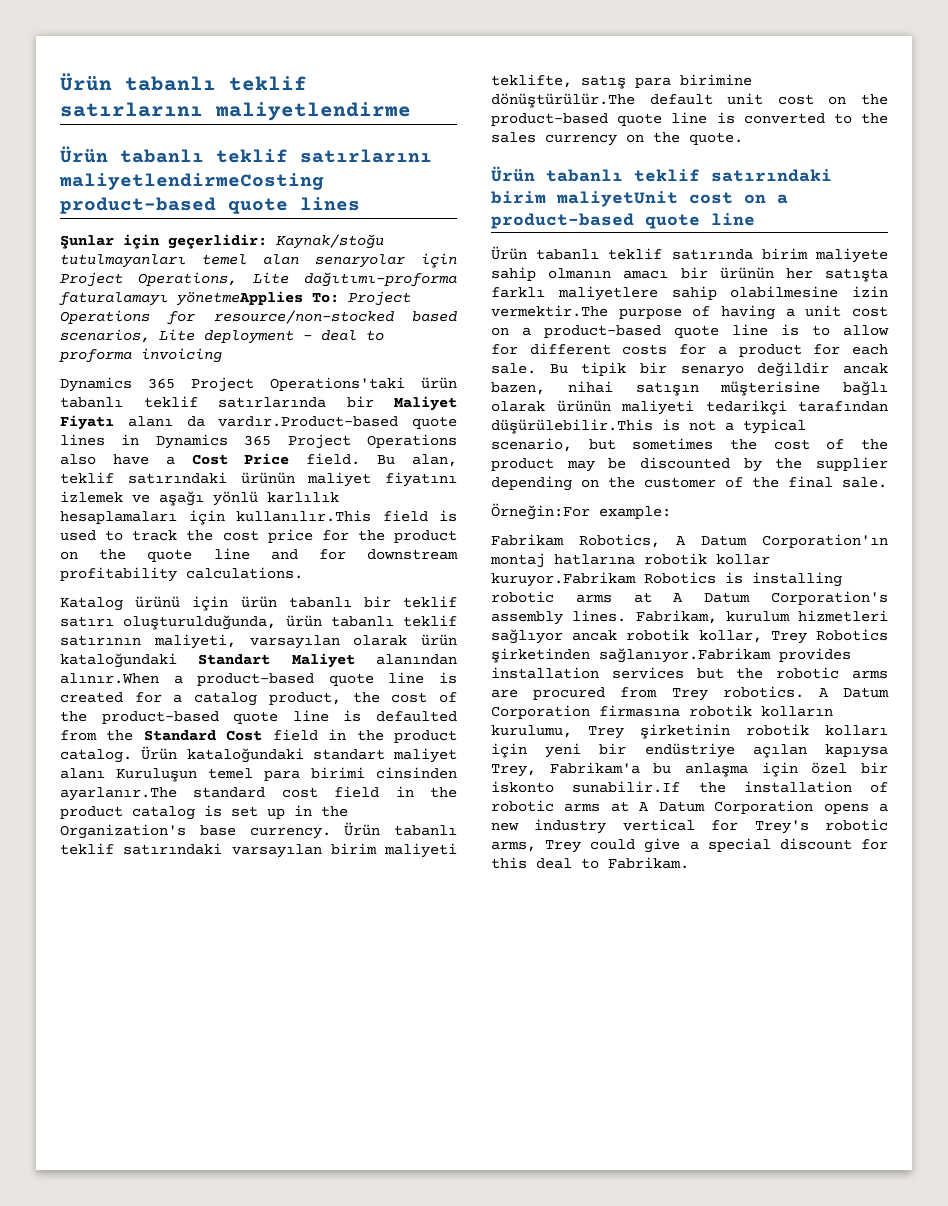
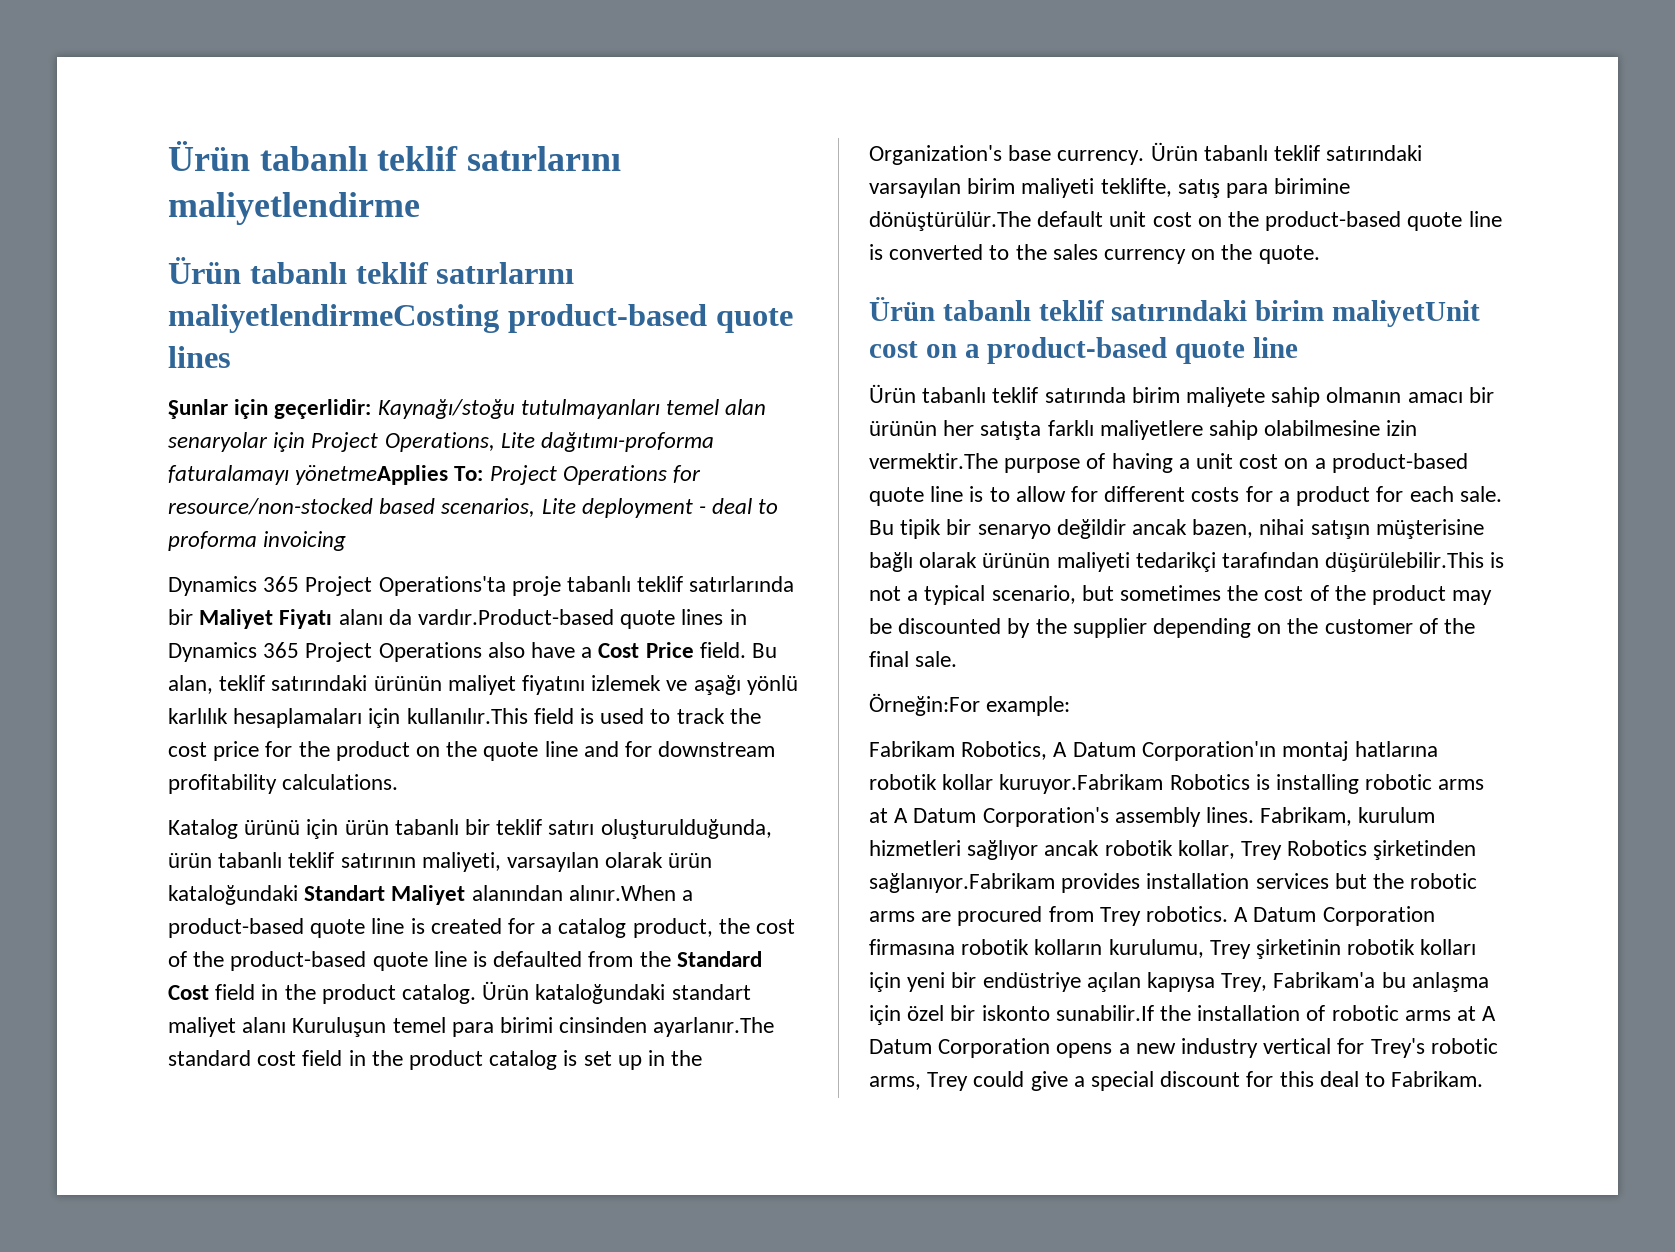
[276,234,384,249] Kaynak/stoğu -> [377,399,515,419] Kaynağı/stoğu
[270,377,457,391] Operations'taki ürün -> [378,576,561,596] Operations'ta proje

